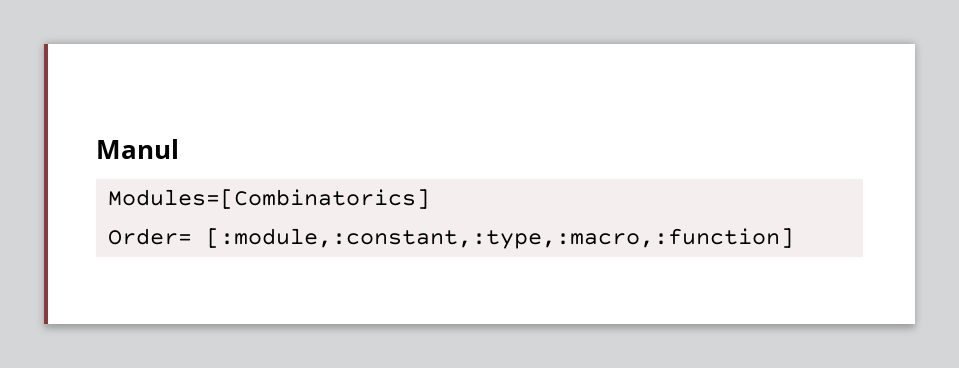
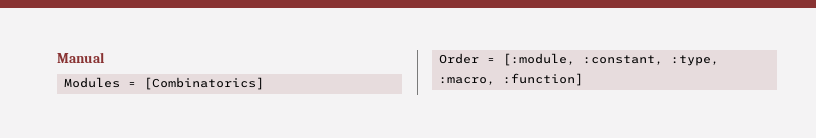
[96,139,179,159] [107,189,430,209] [107,228,794,249] Manul // Modules=[Combinatorics] // Order= [:module,:constant,:type,:macro,:function] -> [57,52,105,63] [64,77,265,90] [439,53,720,66] [439,73,584,86] Manual // Modules = [Combinatorics] // Order = [:module, :constant, :type, :macro, :function]

